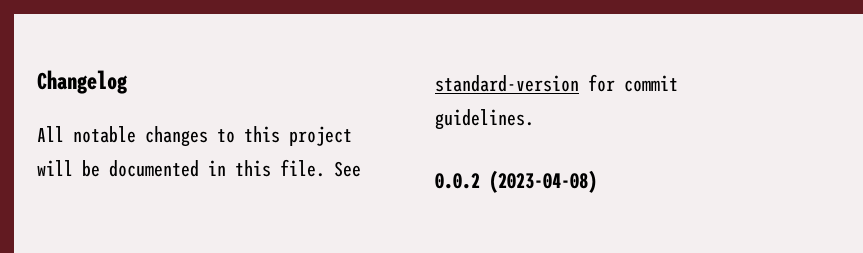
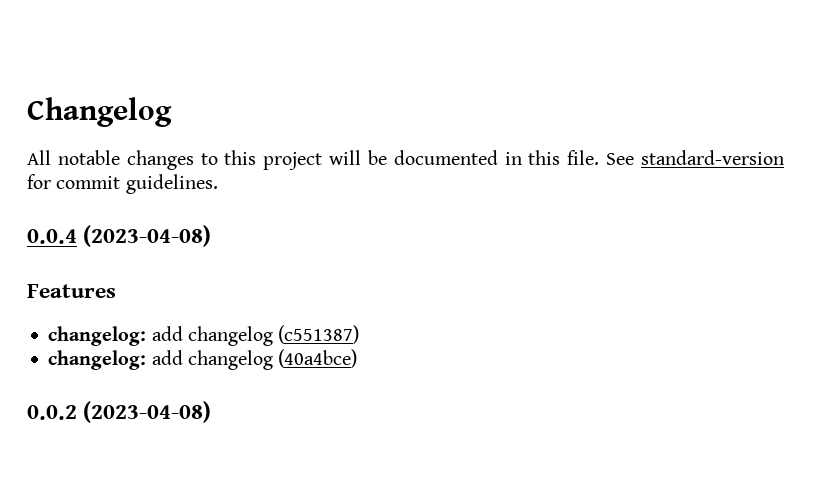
(534, 119) none -> [27,225,212,247] [27,284,116,298] [48,325,360,346] [48,349,358,370] // 0.0.4 (2023-04-08) // Features // changelog: add changelog (c551387) // changelog: add changelog (40a4bce)

